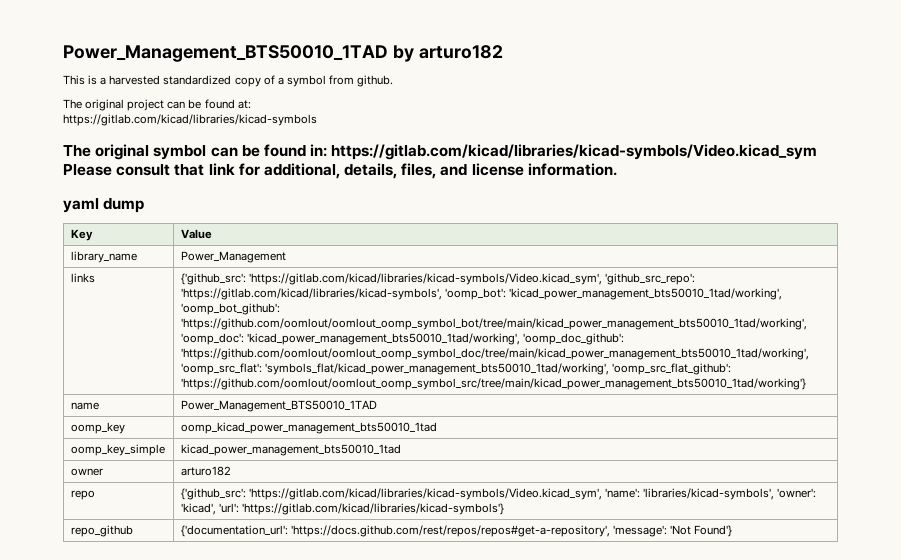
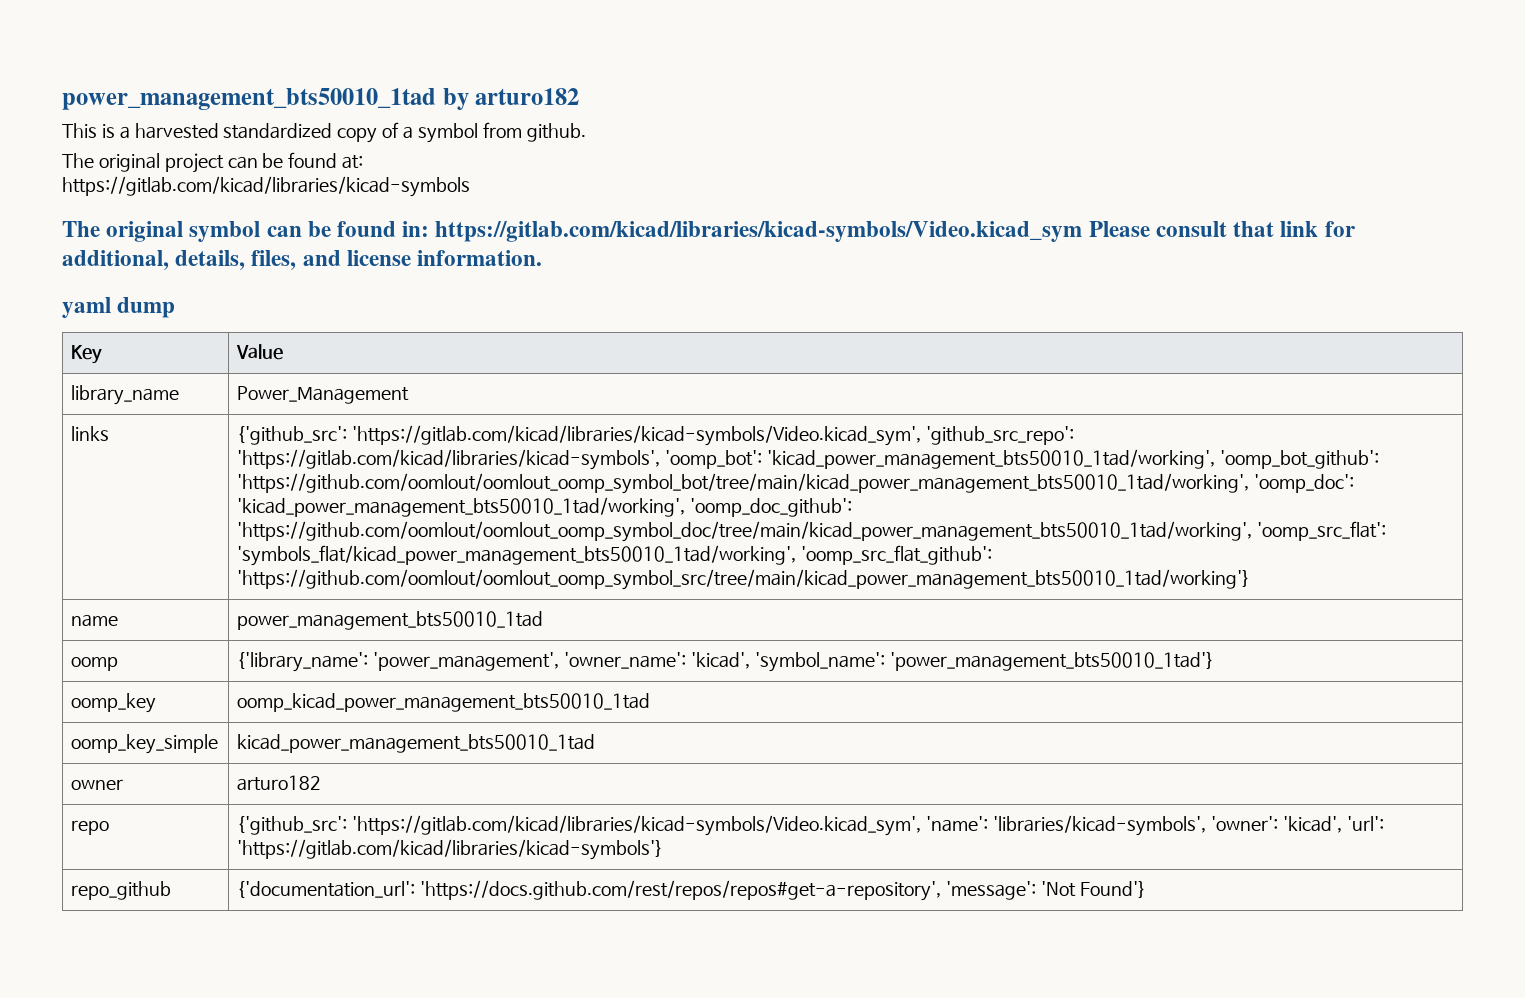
[63,45,388,62] Power_Management_BTS50010_1TAD -> [62,88,436,110] power_management_bts50010_1tad
[180,400,377,412] Power_Management_BTS50010_1TAD -> [237,611,544,630] [71,657,119,671] [237,652,1214,672] power_management_bts50010_1tad // oomp | {'library_name': 'power_management', 'owner_name': 'kicad', 'symbol_name': 'power_management_bts50010_1tad'}

